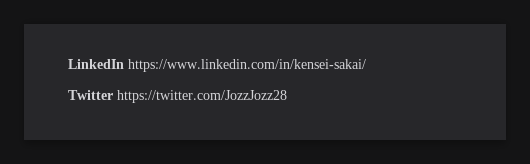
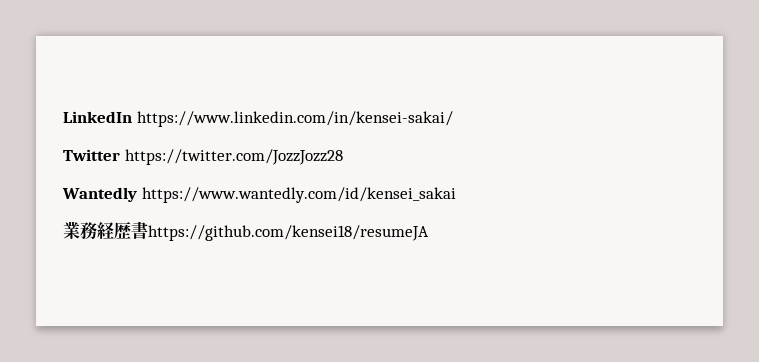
(287, 96) none -> [62,187,456,203] [63,221,429,241] // Wantedly https://www.wantedly.com/id/kensei_sakai // 業務経歴書https://github.com/kensei18/resumeJA

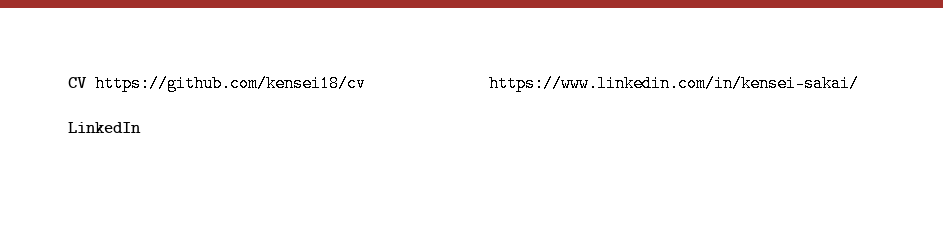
(63, 117) none -> [68,75,366,92] CV https://github.com/kensei18/cv //
[63,149,343,165] [62,187,456,203] [63,221,429,241] // Twitter https://twitter.com/JozzJozz28 // Wantedly https://www.wantedly.com/id/kensei_sakai // 業務経歴書https://github.com/kensei18/resumeJA -> (859, 83) none

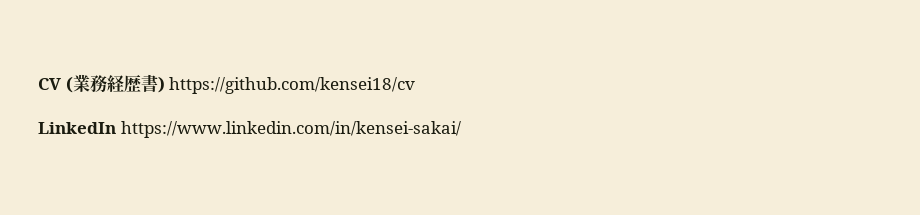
(87, 82) none -> [65,74,165,93] (業務経歴書)

